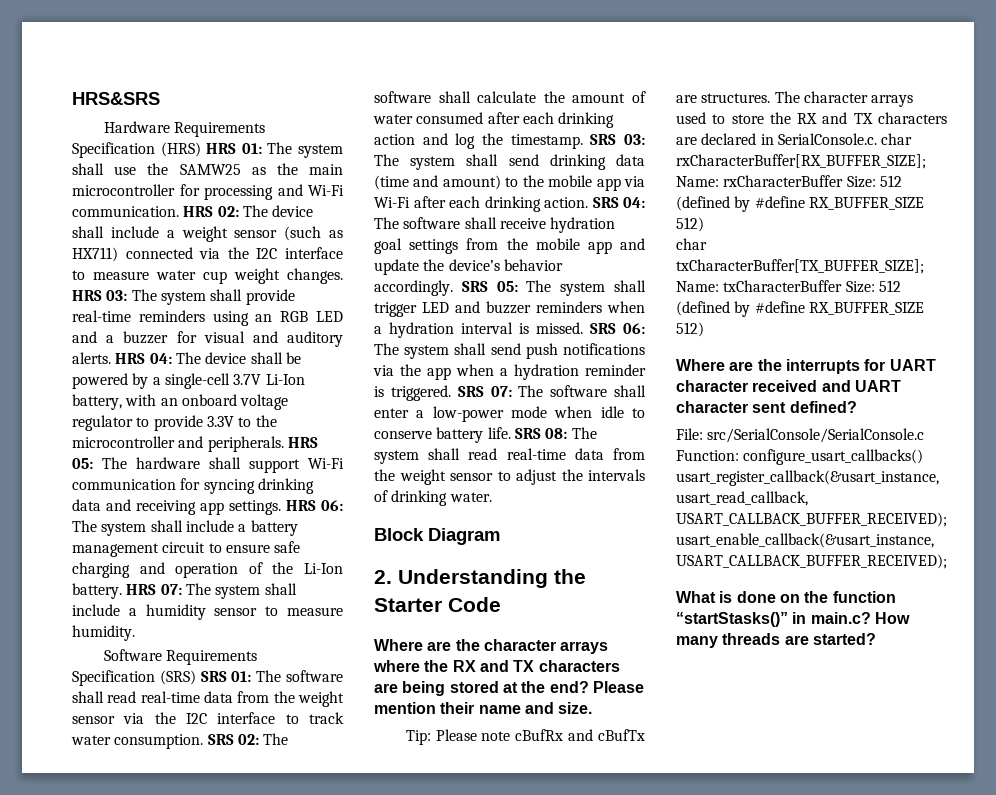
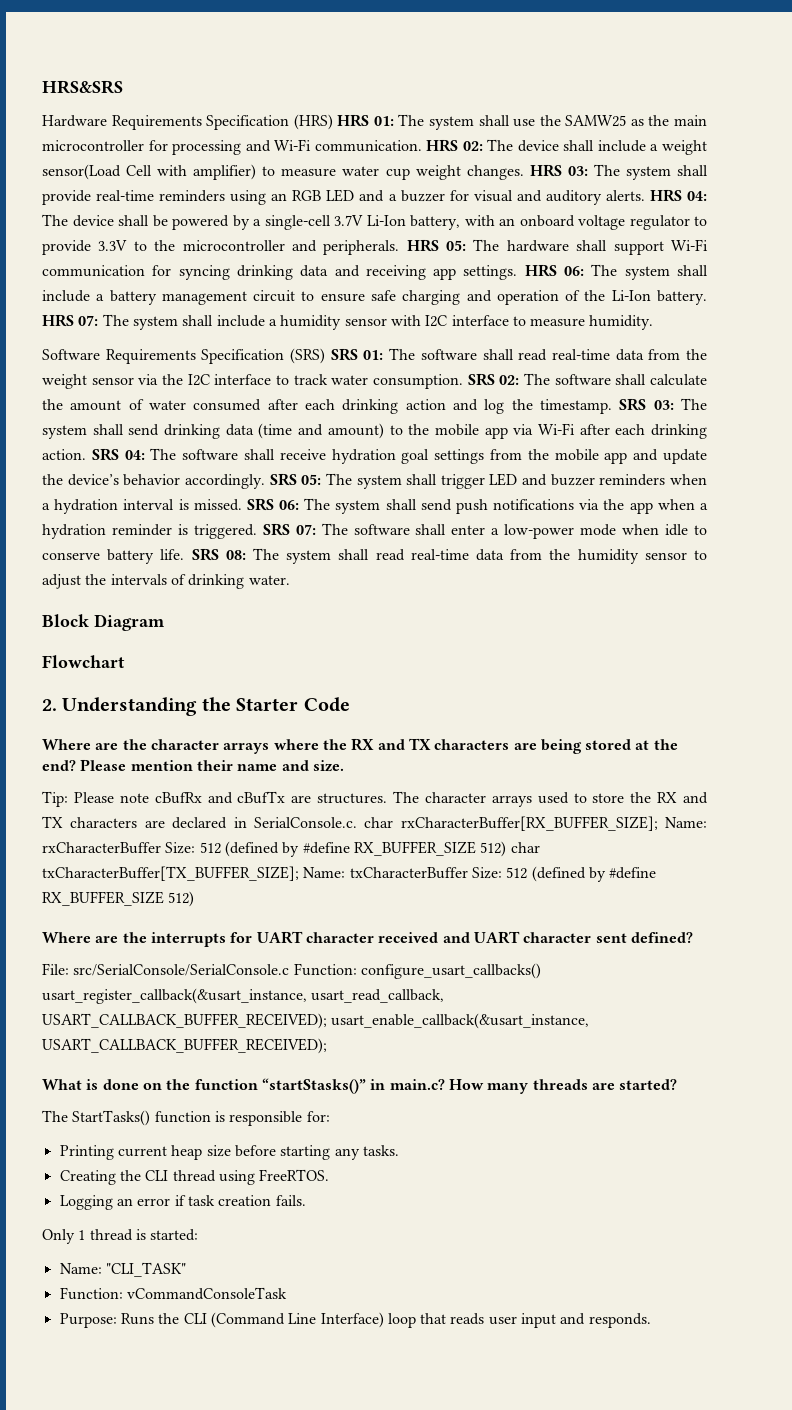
[234,226,343,241] [72,247,343,262] sensor (such as HX711) connected via the I2C interface -> [42,164,257,180] sensor(Load Cell with amplifier)
(258, 612) none -> [390,315,509,327] with I2C interface
[399,469,446,485] weight -> [577,549,639,564] humidity
(500, 536) none -> [42,655,125,668] // Flowchart
(704, 224) // -> (507, 849) none
(876, 639) none -> [42,1110,330,1126] [59,1145,399,1160] [59,1169,330,1185] [59,1195,306,1210] [42,1229,199,1244] [59,1262,186,1277] [59,1287,287,1300] [59,1312,651,1328] // The StartTasks() function is responsible for: // Printing current heap size before starting any tasks. // Creating the CLI thread using FreeRTOS. // Logging an error if task creation fails. // Only 1 thread is started: // Name: "CLI_TASK" // Function: vCommandConsoleTask // Purpose: Runs the CLI (Command Line Interface) loop that reads user input and responds.

